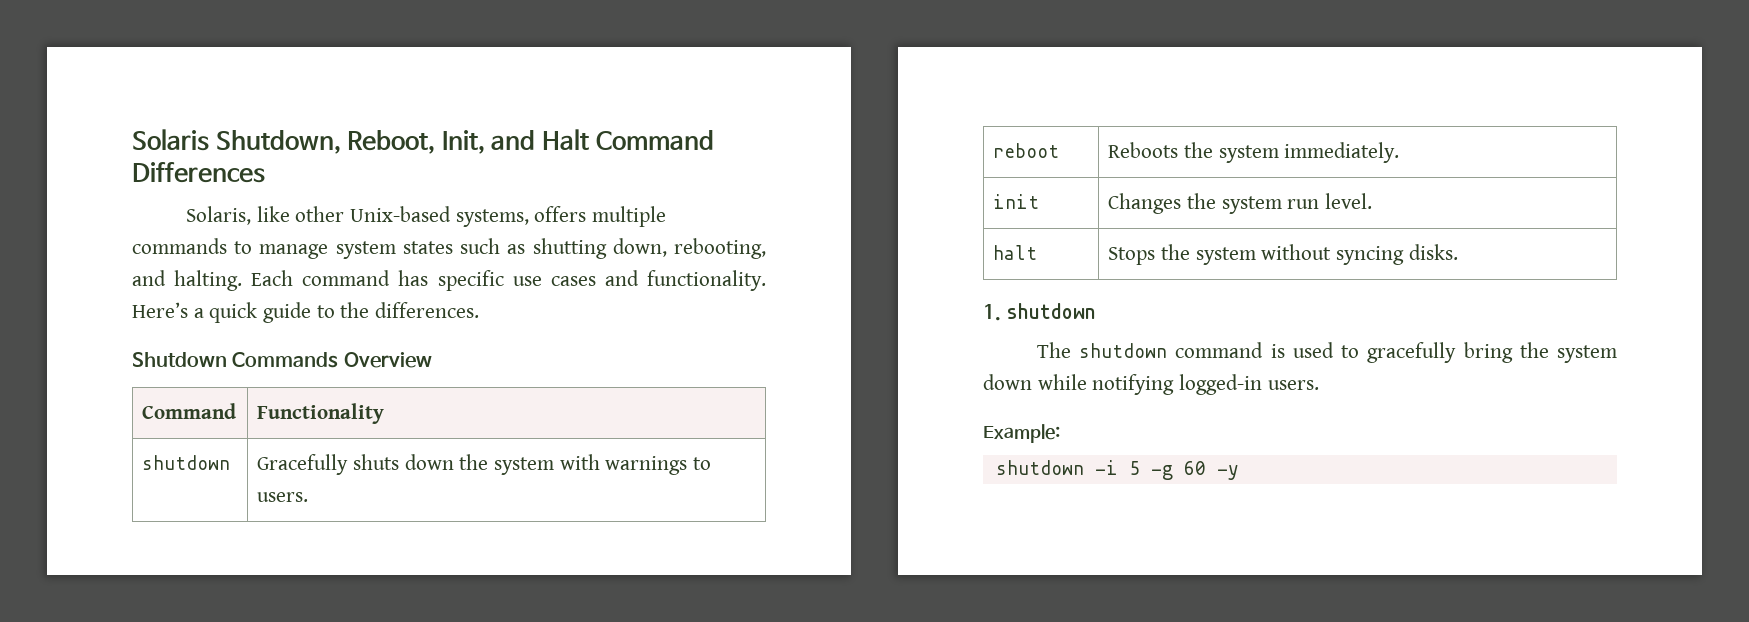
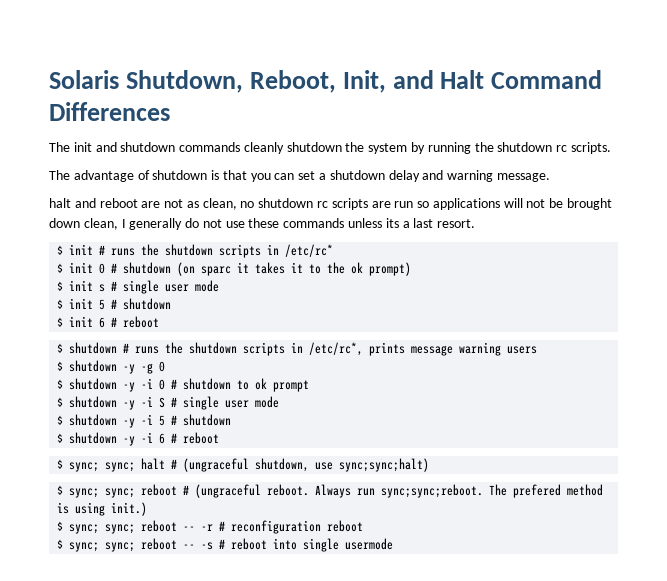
[185,206,666,227] [132,238,766,259] [132,270,766,291] [132,302,480,323] [132,352,432,368] [142,403,237,419] [257,403,385,424] [142,455,231,470] [257,454,712,475] [257,492,309,502] [993,143,1060,158] [1108,142,1400,163] [993,194,1040,209] [1108,193,1373,214] [993,245,1038,260] [1108,244,1458,265] [983,303,1097,321] [1036,342,1617,363] [983,374,1319,395] [983,424,1060,443] [995,460,1239,480] Solaris, like other Unix-based systems, offers multiple commands to manage system states such as shutting down, rebooting, and halting. Each command has specific use cases and functionality. Here’s a quick guide to the differences. // Shutdown Commands Overview // Command | Functionality // shutdown | Gracefully shuts down the system with warnings to users. // reboot | Reboots the system immediately. // init | Changes the system run level. // halt | Stops the system without syncing disks. // 1. shutdown // The shutdown command is used to gracefully bring the system down while notifying logged-in users. // Example: // shutdown -i 5 -g 60 -y -> [49,142,611,154] [49,170,550,182] [49,198,613,210] [49,218,476,230] [57,244,334,258] [57,262,412,276] [57,280,220,294] [57,298,172,310] [57,316,160,328] [57,342,538,356] [57,360,166,374] [57,378,310,392] [57,396,280,410] [57,414,232,428] [57,432,220,446] [57,458,430,472] [57,484,604,498] [57,502,148,516] [57,520,364,534] [57,538,394,552] The init and shutdown commands cleanly shutdown the system by running the shutdown rc scripts. // The advantage of shutdown is that you can set a shutdown delay and warning message. // halt and reboot are not as clean, no shutdown rc scripts are run so applications will not be brought down clean, I generally do not use these commands unless its a last resort. // $ init # runs the shutdown scripts in /etc/rc* // $ init 0 # shutdown (on sparc it takes it to the ok prompt) // $ init s # single user mode // $ init 5 # shutdown // $ init 6 # reboot // $ shutdown # runs the shutdown scripts in /etc/rc*, prints message warning users // $ shutdown -y -g 0 // $ shutdown -y -i 0 # shutdown to ok prompt // $ shutdown -y -i S # single user mode // $ shutdown -y -i 5 # shutdown // $ shutdown -y -i 6 # reboot // $ sync; sync; halt # (ungraceful shutdown, use sync;sync;halt) // $ sync; sync; reboot # (ungraceful reboot. Always run sync;sync;reboot. The prefered method is using init.) // $ sync; sync; reboot -- -r # reconfiguration reboot // $ sync; sync; reboot -- -s # reboot into single usermode

